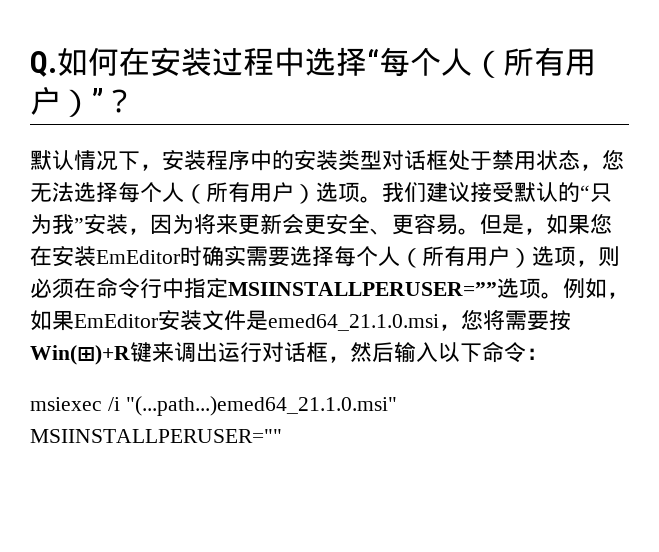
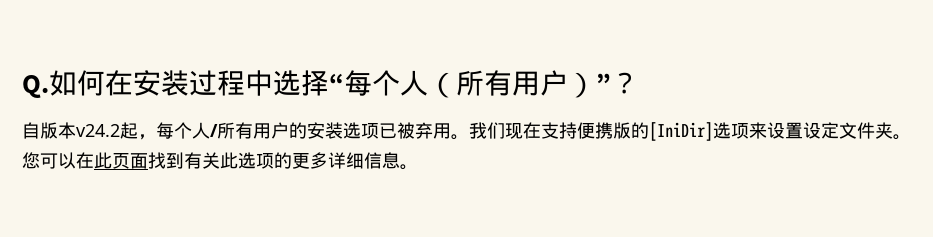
[30,149,624,171] [30,182,612,204] [30,213,612,235] [30,246,620,268] [30,277,629,299] [30,309,571,331] [30,341,548,365] [30,396,397,416] [30,429,282,443] 默认情况下，安装程序中的安装类型对话框处于禁用状态，您无法选择每个人（所有用户）选项。我们建议接受默认的“只为我”安装，因为将来更新会更安全、更容易。但是，如果您在安装EmEditor时确实需要选择每个人（所有用户）选项，则必须在命令行中指定MSIINSTALLPERUSER=””选项。例如，如果EmEditor安装文件是emed64_21.1.0.msi，您将需要按Win(⊞)+R键来调出运行对话框，然后输入以下命令： // msiexec /i "(...path...)emed64_21.1.0.msi" MSIINSTALLPERUSER="" -> [22,122,911,141] [22,152,418,170] 自版本v24.2起，每个人/所有用户的安装选项已被弃用。我们现在支持便携版的[IniDir]选项来设置设定文件夹。您可以在此页面找到有关此选项的更多详细信息。

